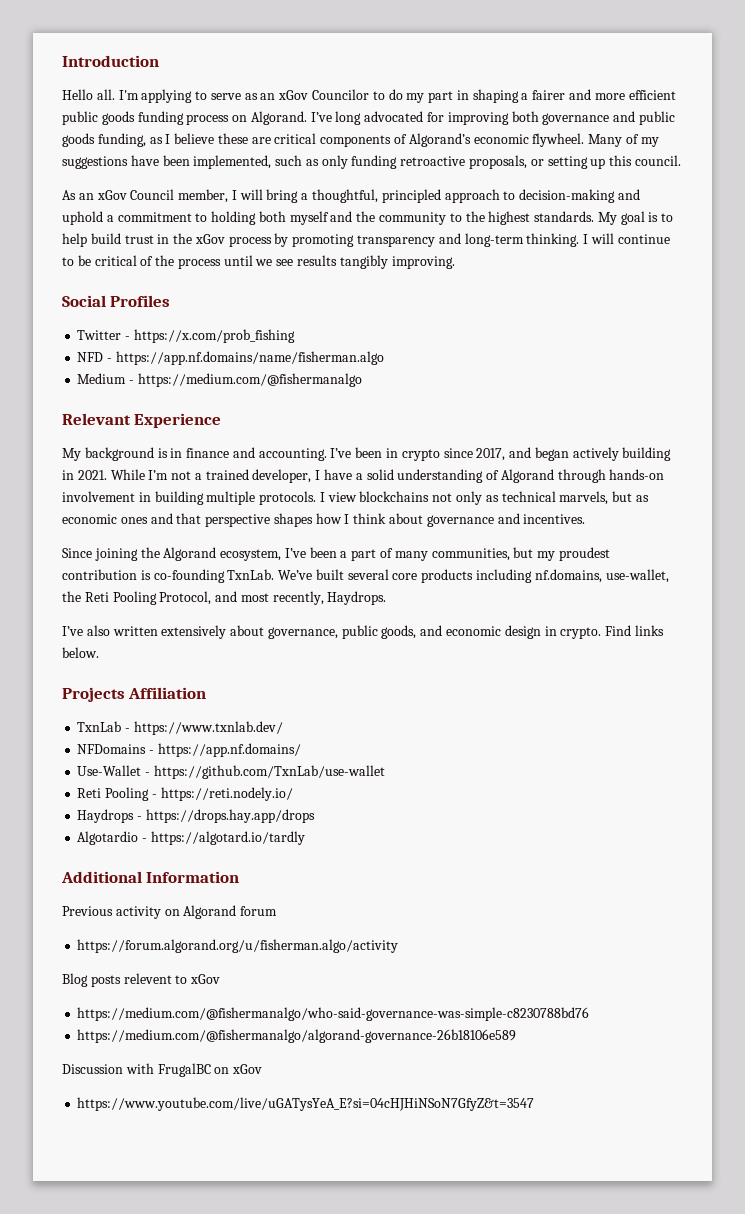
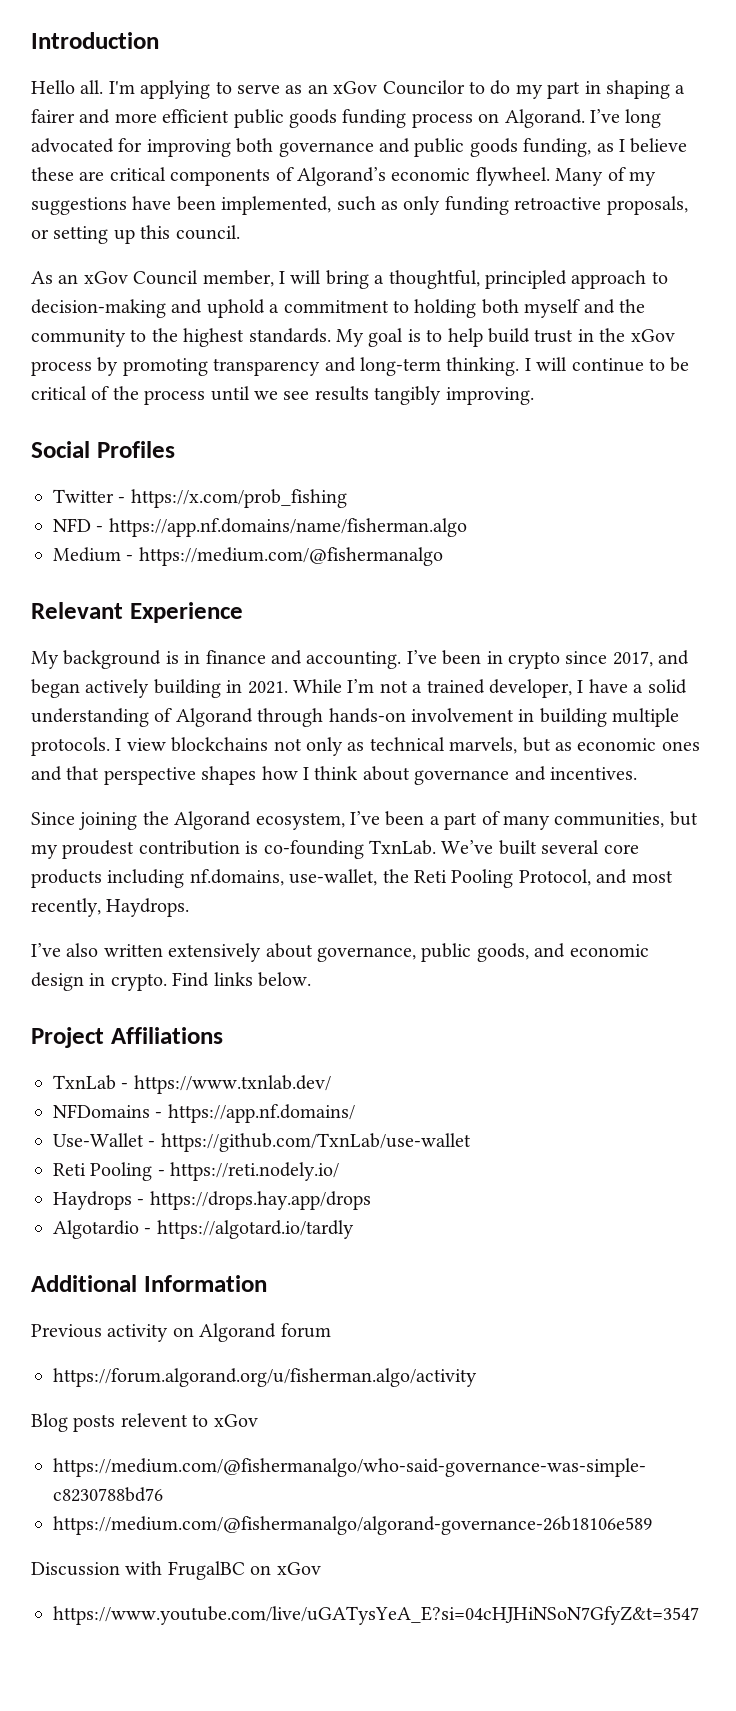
[62,687,207,702] Projects Affiliation -> [31,1027,223,1048] Project Affiliations

